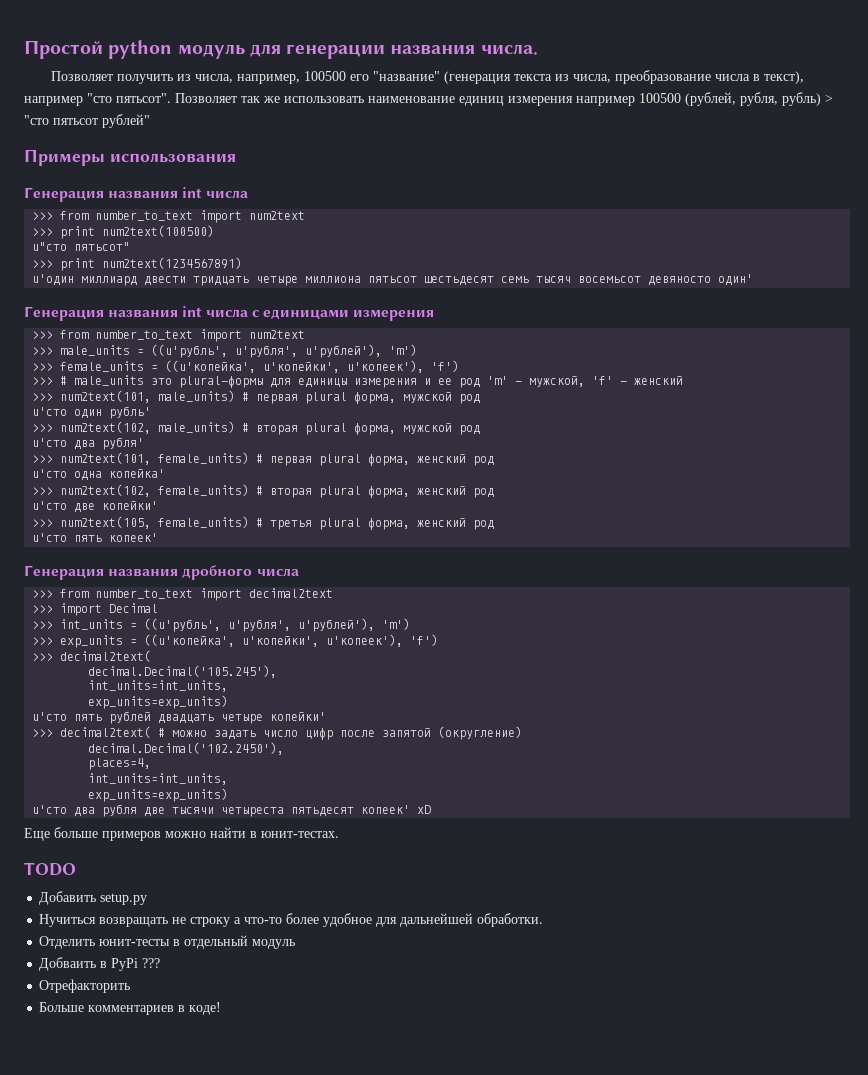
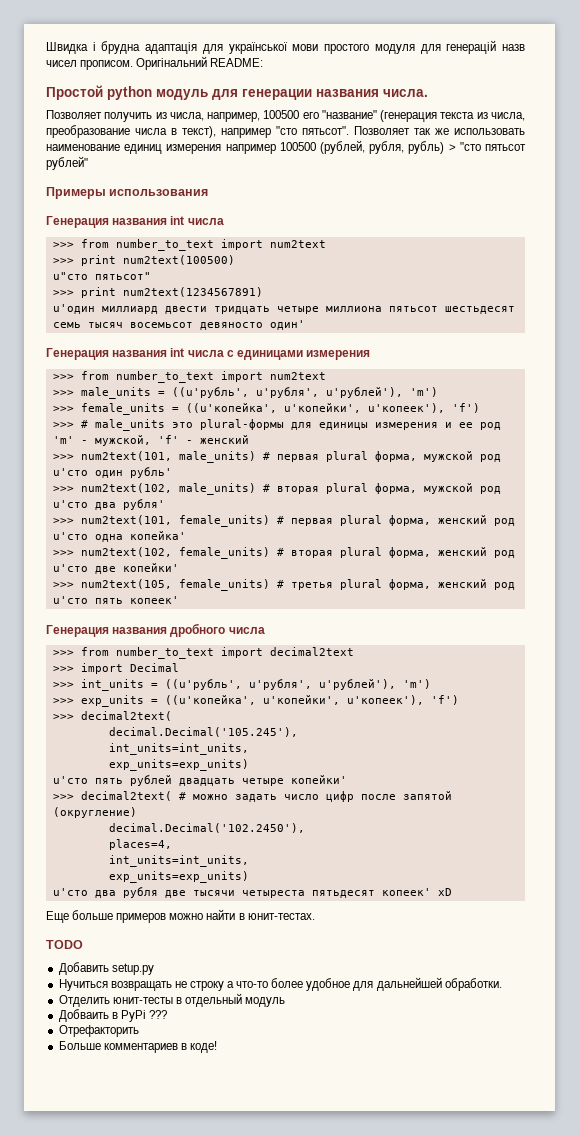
(24, 49) none -> [46,40,526,54] [46,56,264,70] Швидка і брудна адаптація для української мови простого модуля для генерацій назв чисел прописом. Оригінальний README: //

